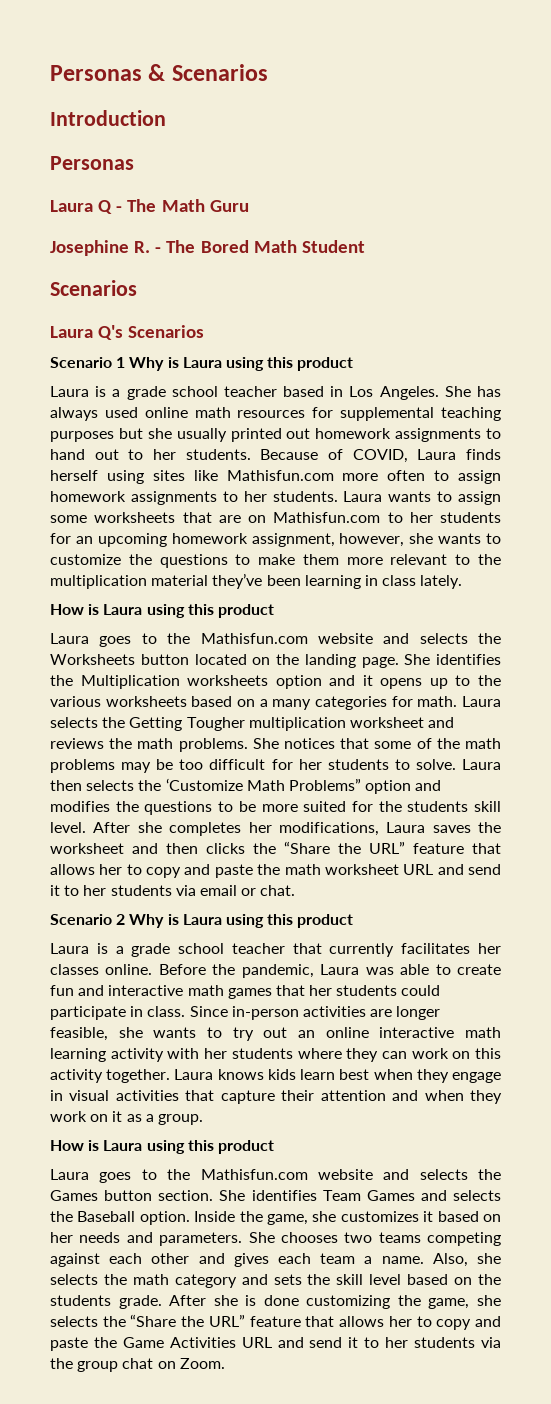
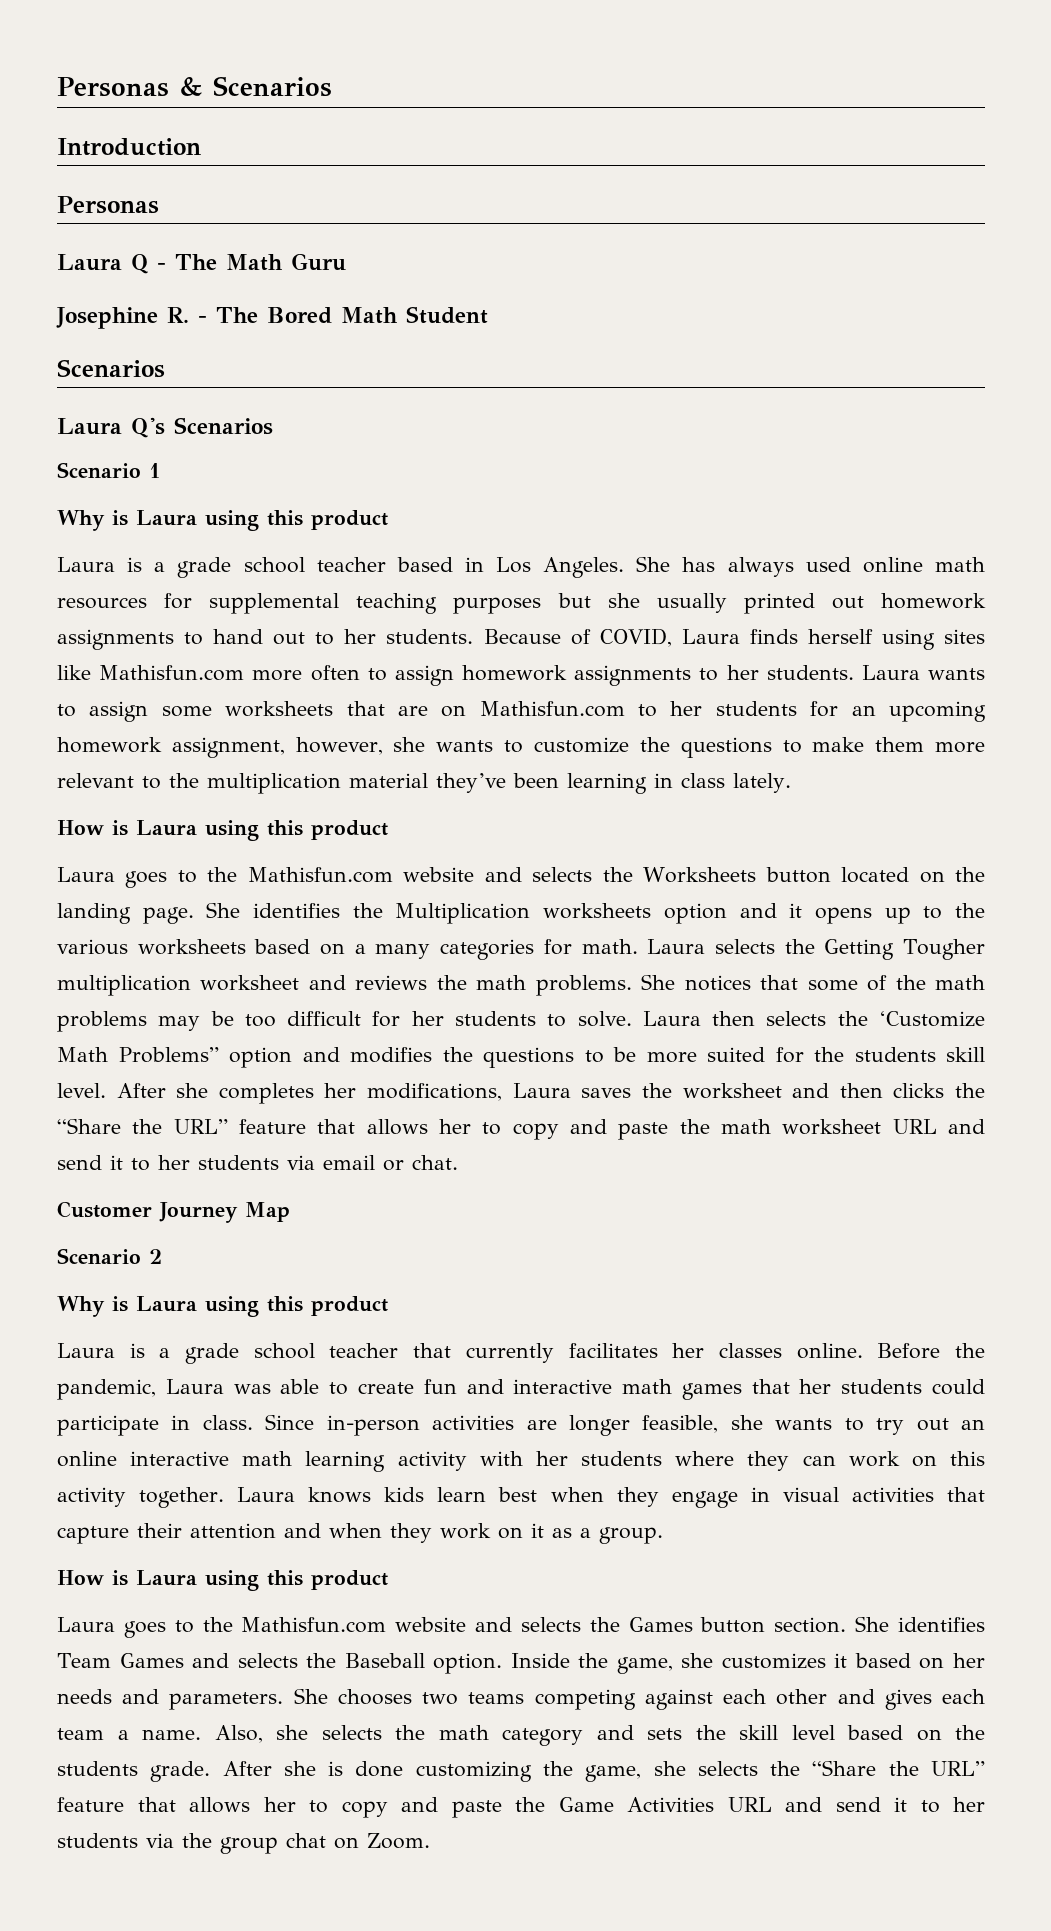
(126, 362) none -> (160, 470) //
(296, 890) none -> [57,1201,290,1223] // Customer Journey Map
(126, 919) none -> (162, 1256) //

